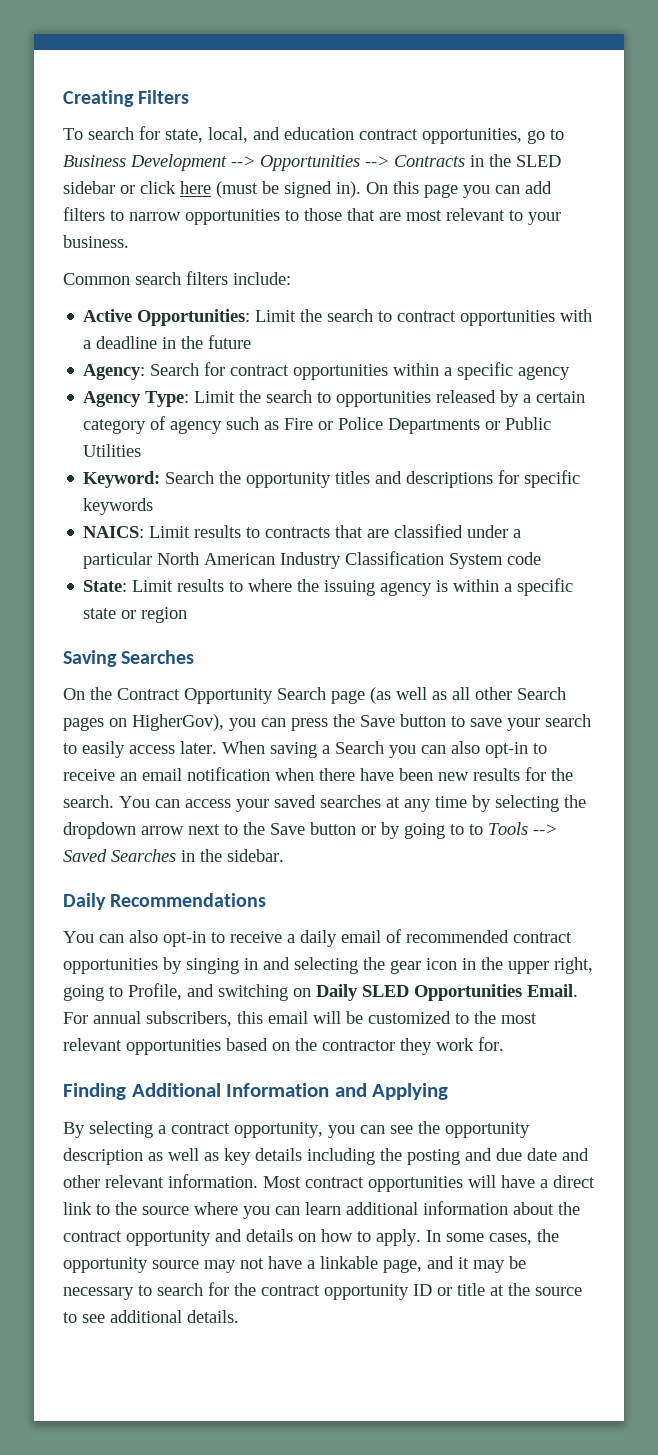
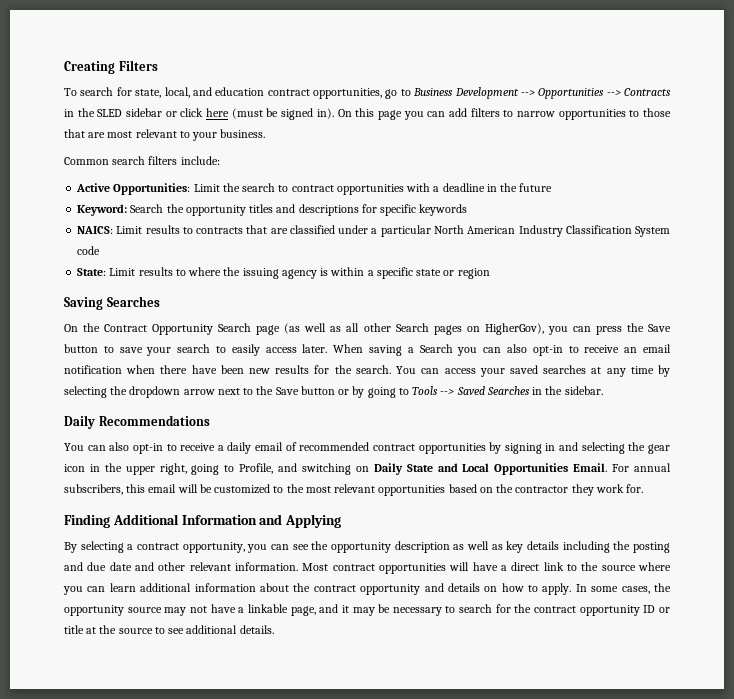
[83,362,571,380] [83,390,586,407] [83,416,552,434] [83,444,142,457] // Agency: Search for contract opportunities within a specific agency // Agency Type: Limit the search to opportunities released by a certain category of agency such as Fire or Police Departments or Public Utilities -> (553, 187) none
[469,824,483,835] to -> (409, 391) none
[186,958,239,974] singing -> [504,443,542,454] signing
[362,985,409,997] SLED -> [406,463,490,472] State and Local

